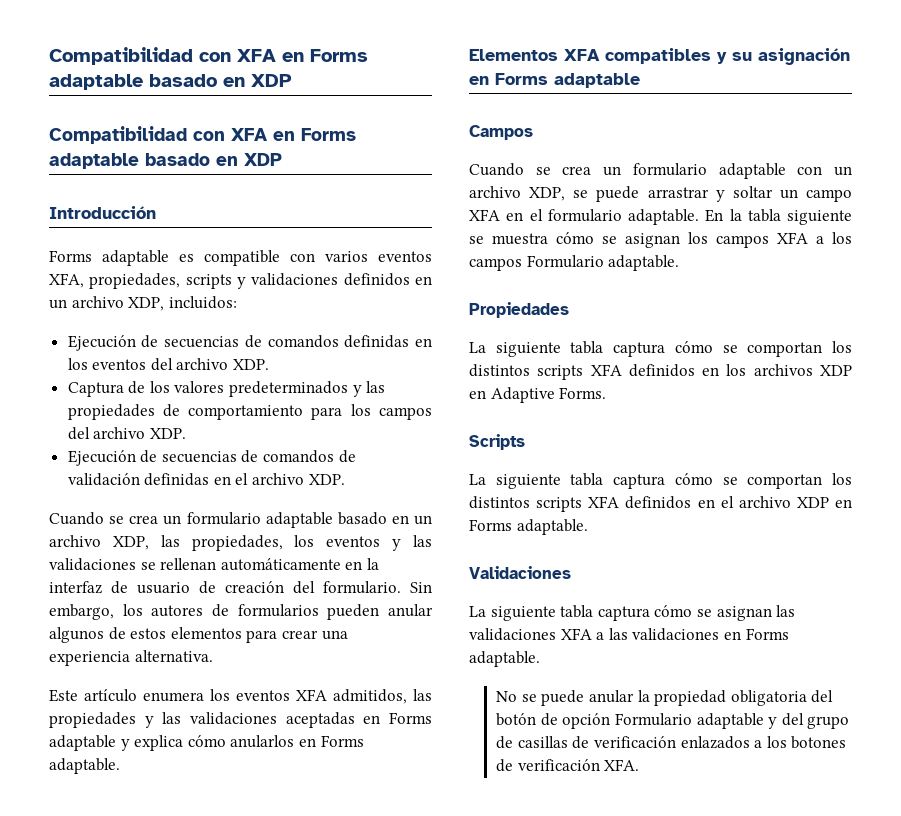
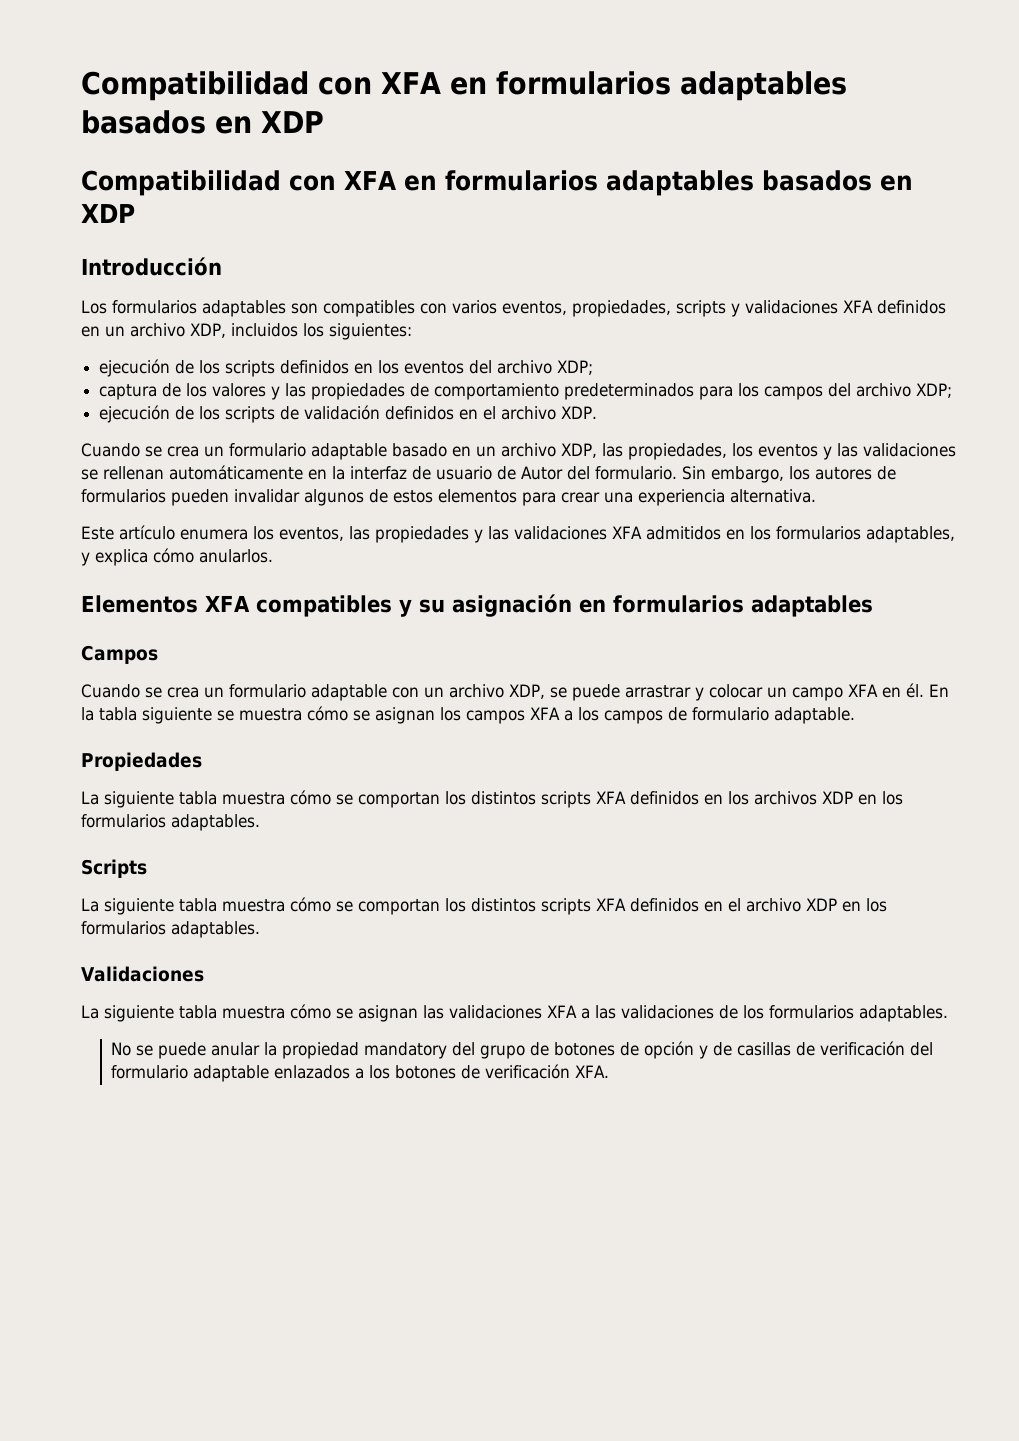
[49,47,368,65] [49,74,217,90] Compatibilidad con XFA en Forms adaptable basado -> [81,71,847,101] [81,110,206,134] Compatibilidad con XFA en formularios adaptables basados
[301,128,356,141] [49,153,210,169] Forms adaptable basado -> [444,170,872,196] formularios adaptables basados
[49,250,432,266] [49,273,84,288] Forms adaptable es compatible con varios eventos XFA, -> [81,300,567,317] Los formularios adaptables son compatibles con varios eventos,
(339, 279) none -> [843,300,873,313] XFA
[168,296,237,309] [67,335,410,351] incluidos: // Ejecución de secuencias de comandos definidas -> [231,323,412,340] [99,359,350,377] incluidos los siguientes: // ejecución de los scripts definidos
[233,359,270,370] [67,382,124,397] XDP. // Captura -> [557,360,594,375] [99,384,158,400] XDP; // captura
[229,381,349,397] predeterminados -> (267, 390) none
(304, 412) none -> [564,383,695,400] predeterminados
[149,428,186,439] [67,450,335,466] XDP. // Ejecución de secuencias de comandos -> [916,383,953,398] [99,405,276,423] XDP; // ejecución de los scripts
[144,473,210,486] definidas -> [385,406,455,420] definidos
[225,581,284,593] creación -> [521,466,563,480] Autor
[388,604,433,617] anular -> [234,489,300,503] invalidar
[236,689,407,704] eventos XFA admitidos, -> [279,527,344,541] eventos,
[285,712,432,728] [49,735,364,751] [49,758,120,774] aceptadas en Forms adaptable y explica cómo anularlos en Forms adaptable. -> [612,526,955,543] [81,548,273,566] XFA admitidos en los formularios adaptables, y explica cómo anularlos.
[495,73,640,88] Forms adaptable -> [612,595,873,617] formularios adaptables
[732,186,773,198] soltar -> [709,684,763,698] colocar
[529,209,699,225] el formulario adaptable. -> [905,683,924,698] él.
[526,255,604,268] Formulario -> [667,707,769,721] de formulario
[613,342,666,357] captura -> [222,792,285,805] muestra
[490,387,607,403] Adaptive Forms. -> [881,791,903,805] [81,814,260,831] los formularios adaptables.
[613,474,666,489] captura -> [222,899,285,912] muestra
[469,519,588,535] Forms adaptable. -> [865,898,887,912] [81,921,260,938] los formularios adaptables.
[597,606,650,621] captura -> [222,1006,285,1019] muestra
[723,628,789,640] [469,651,540,667] en Forms adaptable. -> [718,1005,948,1022] de los formularios adaptables.
[730,690,834,706] [496,713,850,729] obligatoria del botón de opción Formulario adaptable y del grupo -> [364,1041,709,1059] mandatory del grupo de botones de opción y
(676, 742) none -> [910,1042,934,1056] [111,1065,270,1082] del formulario adaptable

